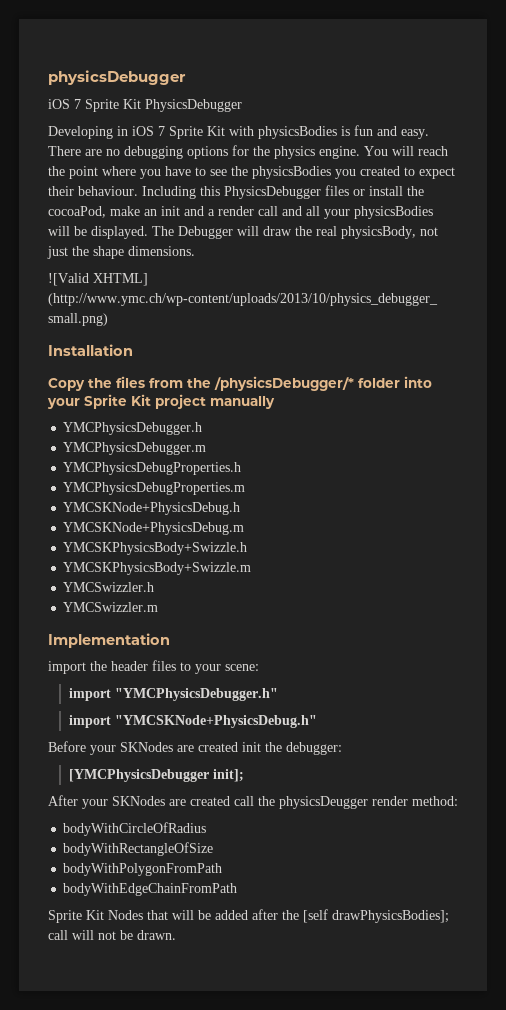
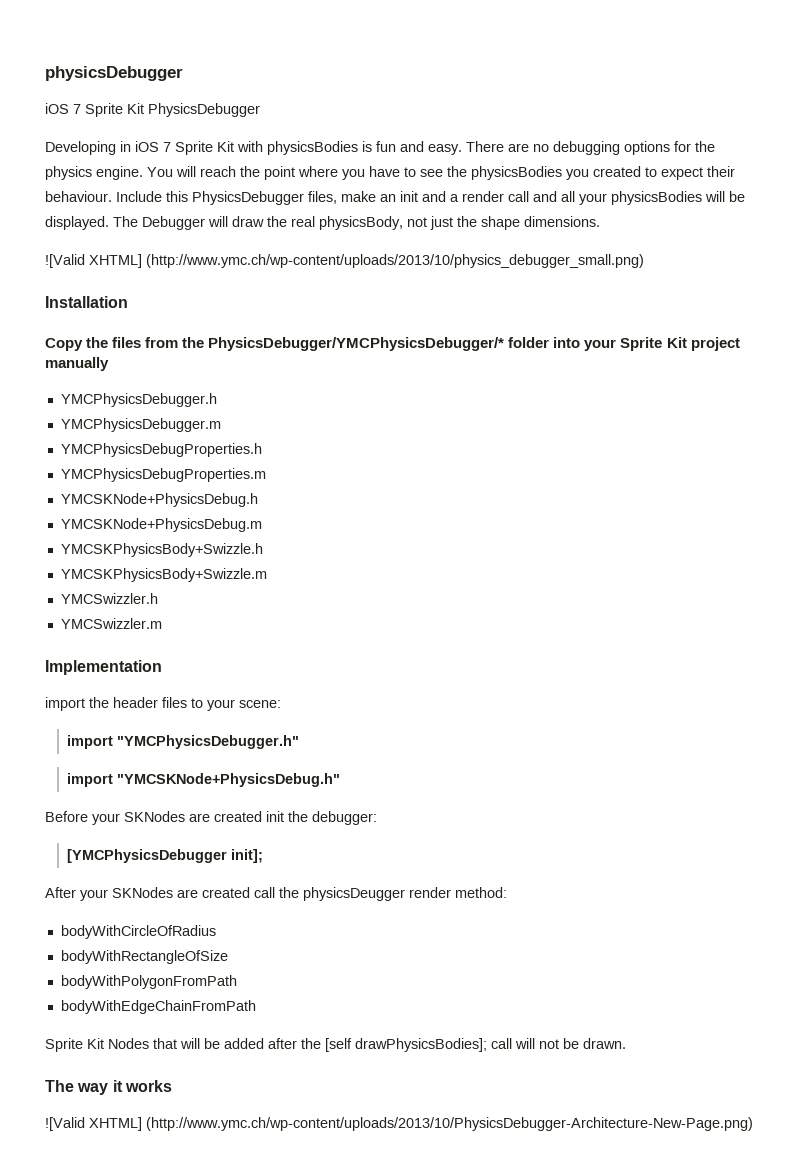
[142,186,196,199] Including -> [116,191,162,202] Include
[325,185,424,196] [48,206,106,218] files or install the cocoaPod, -> [308,191,337,204] files,
[214,376,354,391] /physicsDebugger/* -> [208,337,505,351] PhysicsDebugger/YMCPhysicsDebugger/*
(176, 935) none -> [45,1080,172,1095] [45,1117,753,1131] // The way it works // ![Valid XHTML] (http://www.ymc.ch/wp-content/uploads/2013/10/PhysicsDebugger-Architecture-New-Page.png)

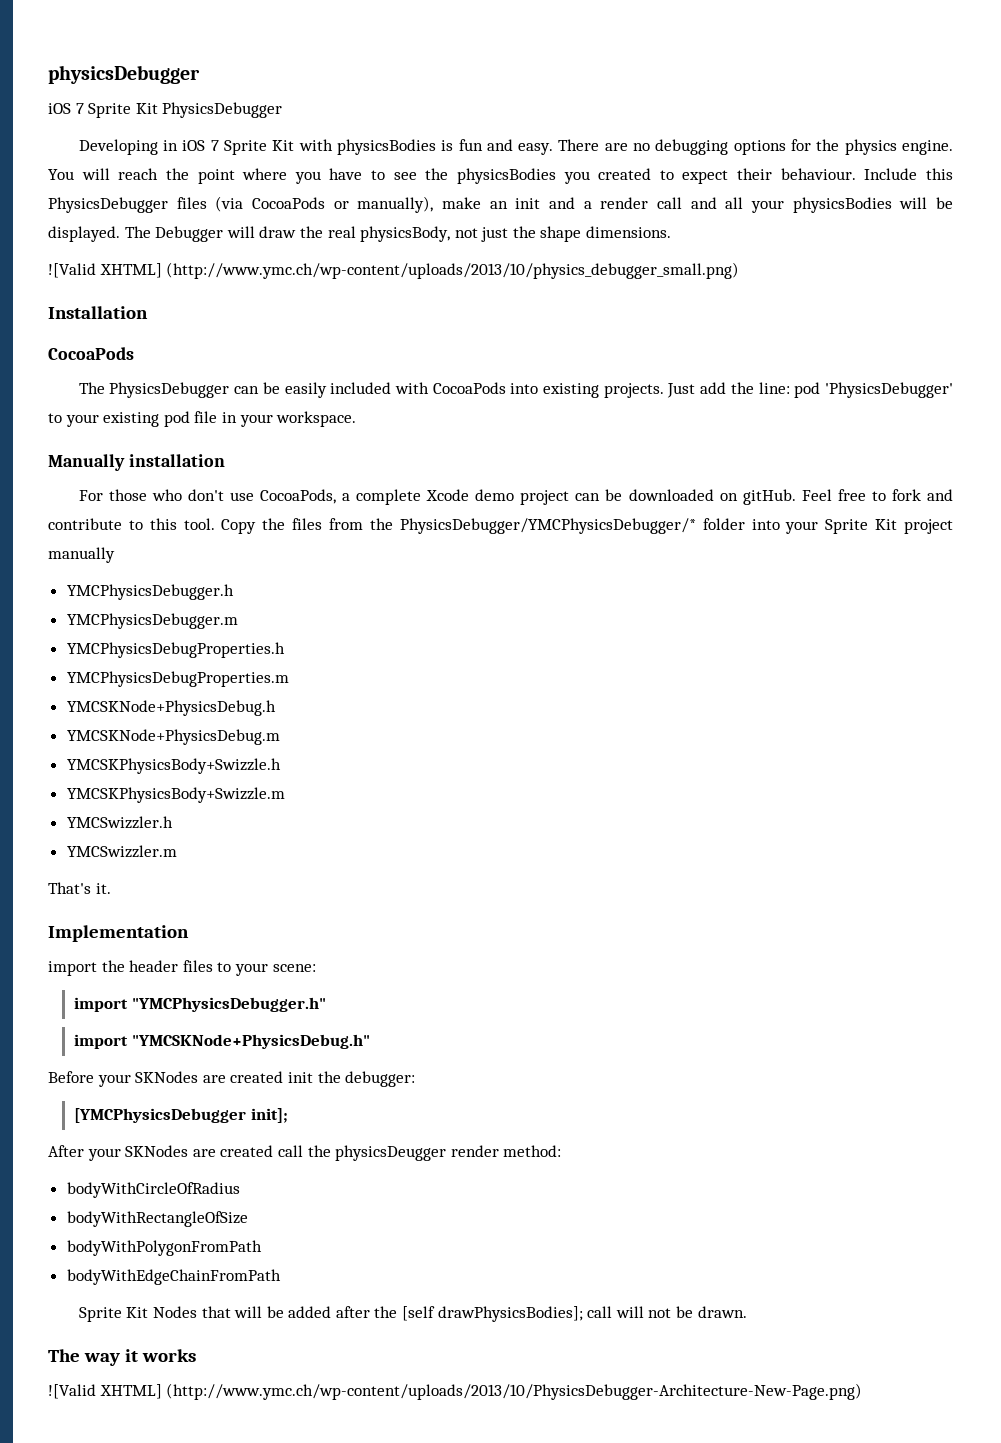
[308,191,337,204] files, -> [176,196,434,213] files (via CocoaPods or manually),
(128, 302) none -> [48,347,134,360] [78,382,953,398] [48,411,357,427] [48,454,225,471] [78,489,953,505] [48,518,215,530] CocoaPods // The PhysicsDebugger can be easily included with CocoaPods into existing projects. Just add the line: pod 'PhysicsDebugger' to your existing pod file in your workspace. // Manually installation // For those who don't use CocoaPods, a complete Xcode demo project can be downloaded on gitHub. Feel free to fork and contribute to this tool.
(162, 623) none -> [48,882,111,894] // That's it.

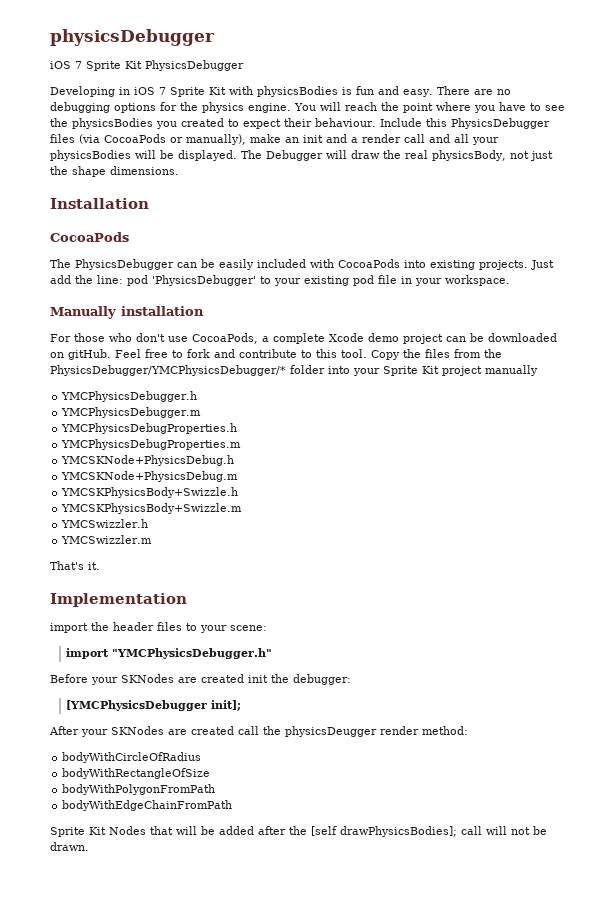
[48,262,740,279] // ![Valid XHTML] (http://www.ymc.ch/wp-content/uploads/2013/10/physics_debugger_small.png) -> (179, 170) none
[74,1034,370,1049] // import "YMCSKNode+PhysicsDebug.h" -> (273, 653) none
[48,1349,196,1366] [48,1383,863,1400] // The way it works // ![Valid XHTML] (http://www.ymc.ch/wp-content/uploads/2013/10/PhysicsDebugger-Architecture-New-Page.png) -> (89, 846) none

